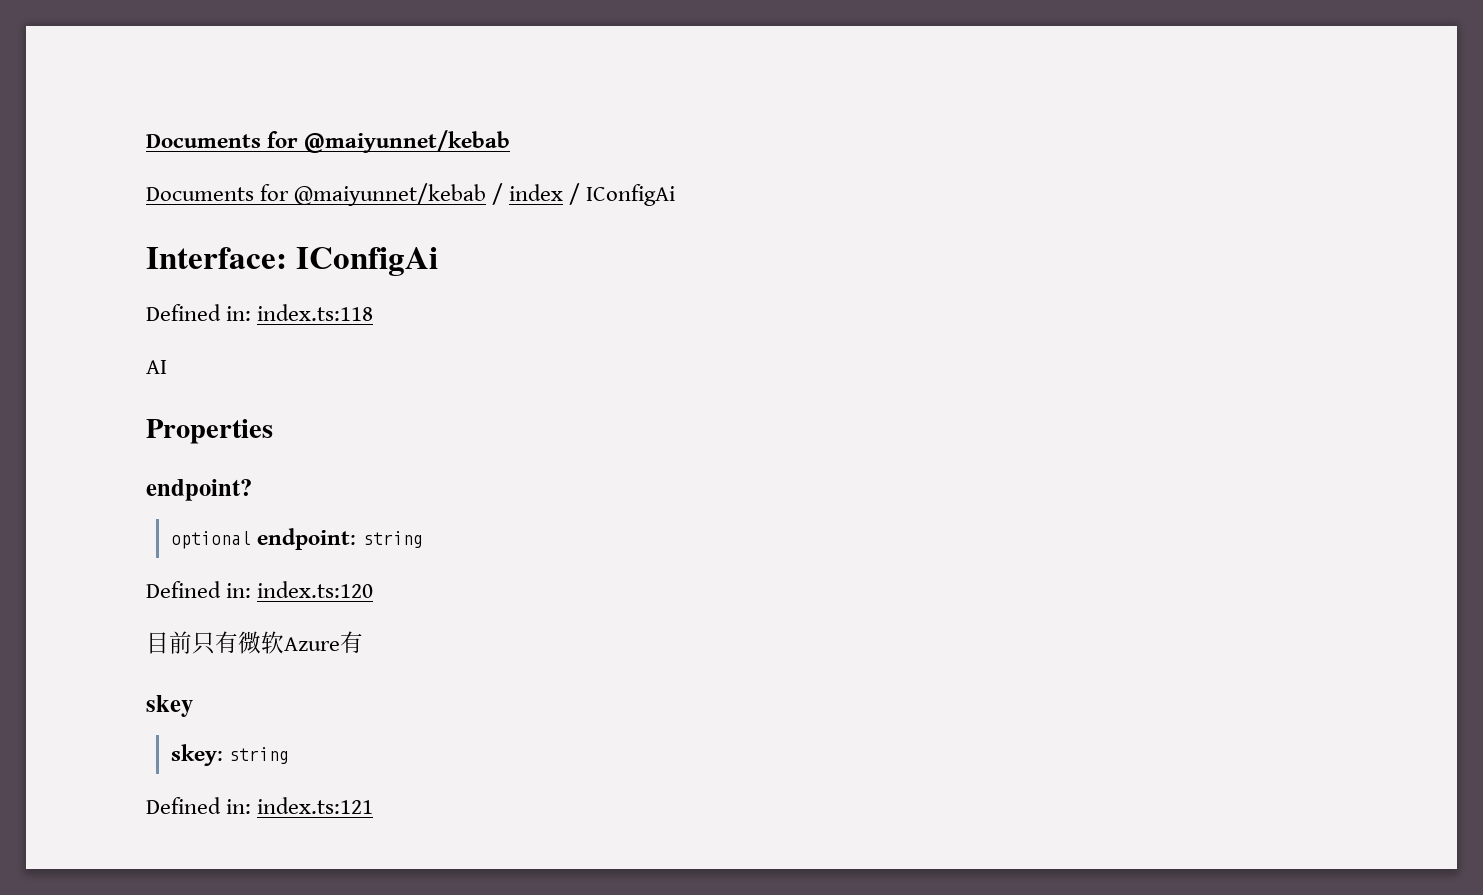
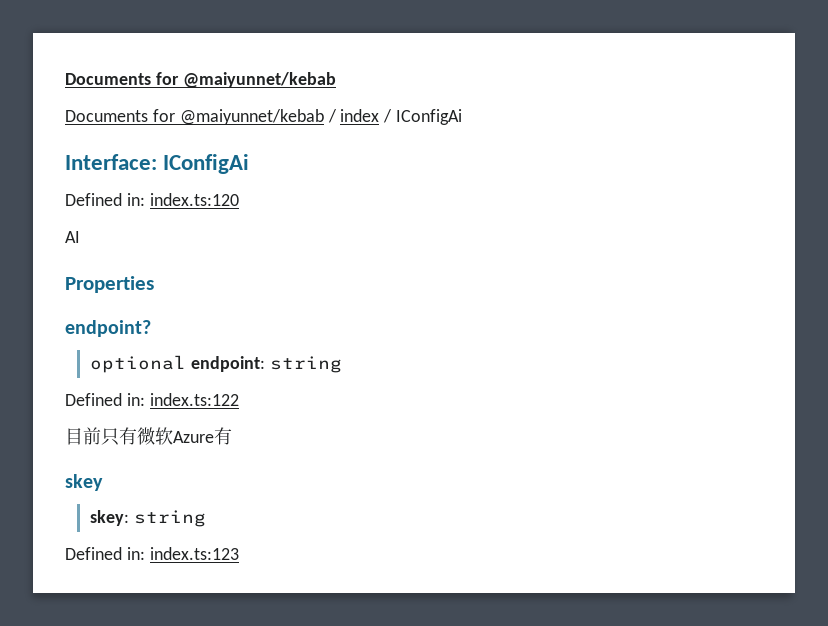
[257,304,374,321] index.ts:118 -> [149,193,239,206] index.ts:120
[257,581,374,598] index.ts:120 -> [149,393,239,406] index.ts:122
[257,797,374,814] index.ts:121 -> [149,547,239,560] index.ts:123

